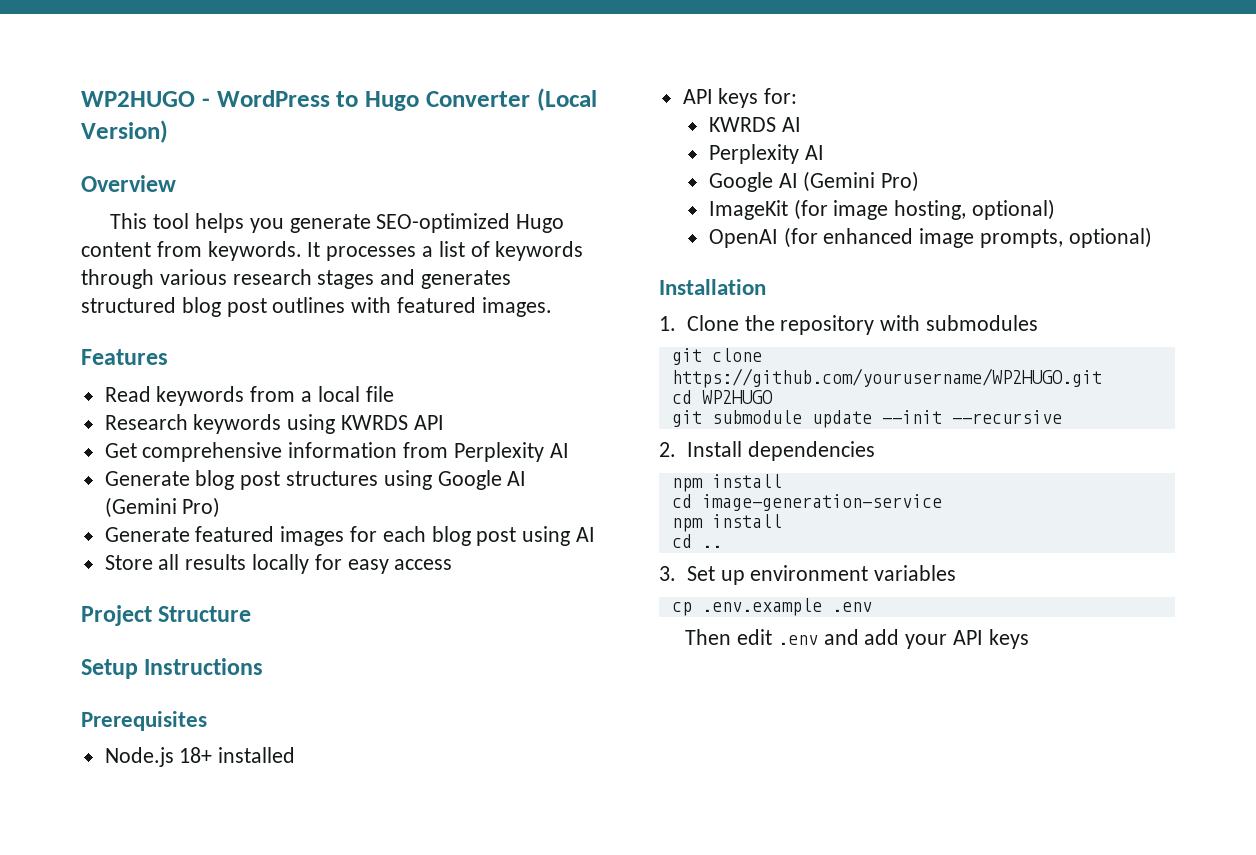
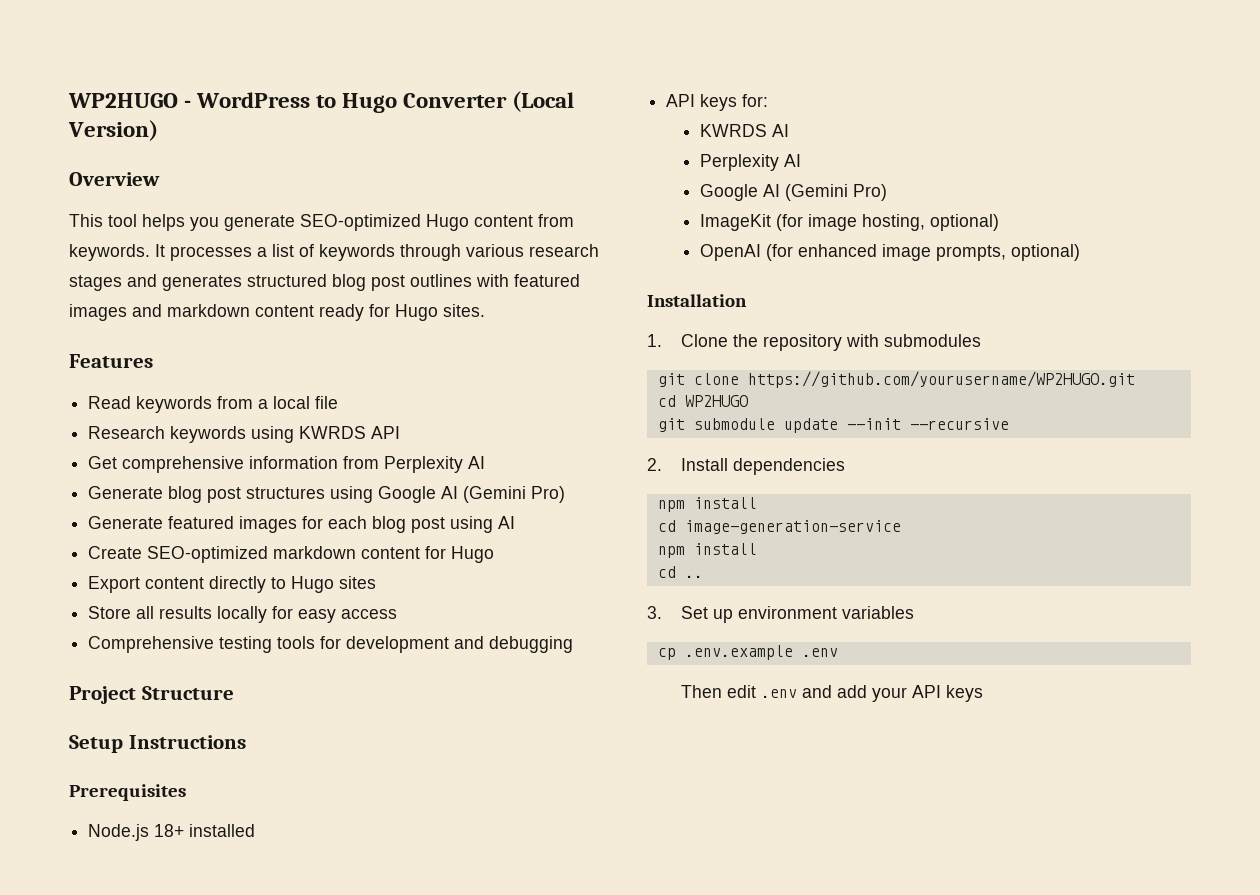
[481,297,552,317] images. -> [69,304,485,321] images and markdown content ready for Hugo sites.
(596, 534) none -> [88,546,495,563] [88,576,377,593] // Create SEO-optimized markdown content for Hugo // Export content directly to Hugo sites
(453, 564) none -> [88,636,574,653] // Comprehensive testing tools for development and debugging

